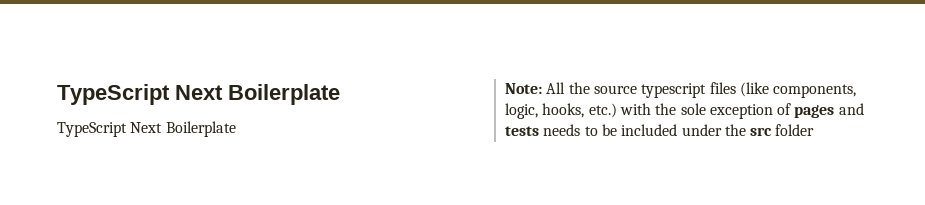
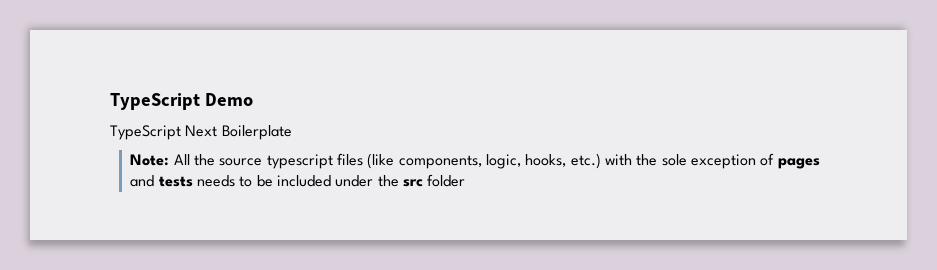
[57,84,340,105] TypeScript Next Boilerplate -> [110,93,253,110] TypeScript Demo

